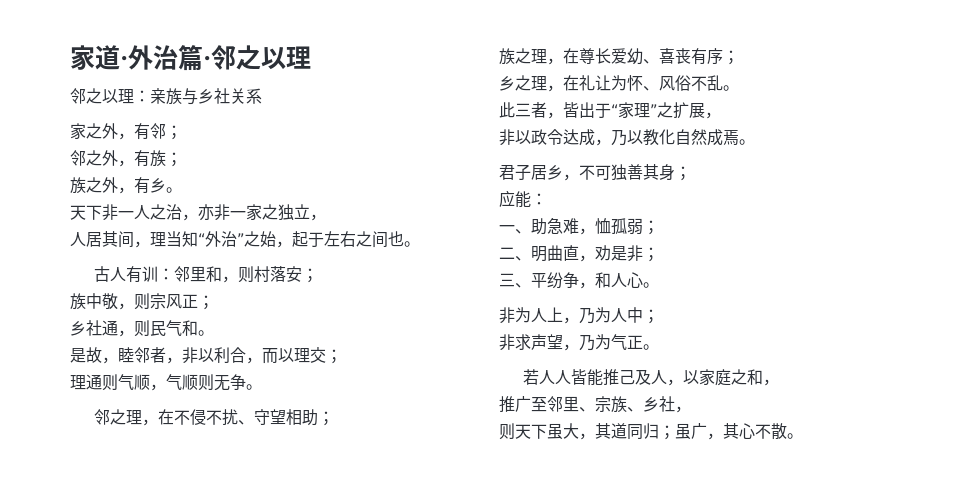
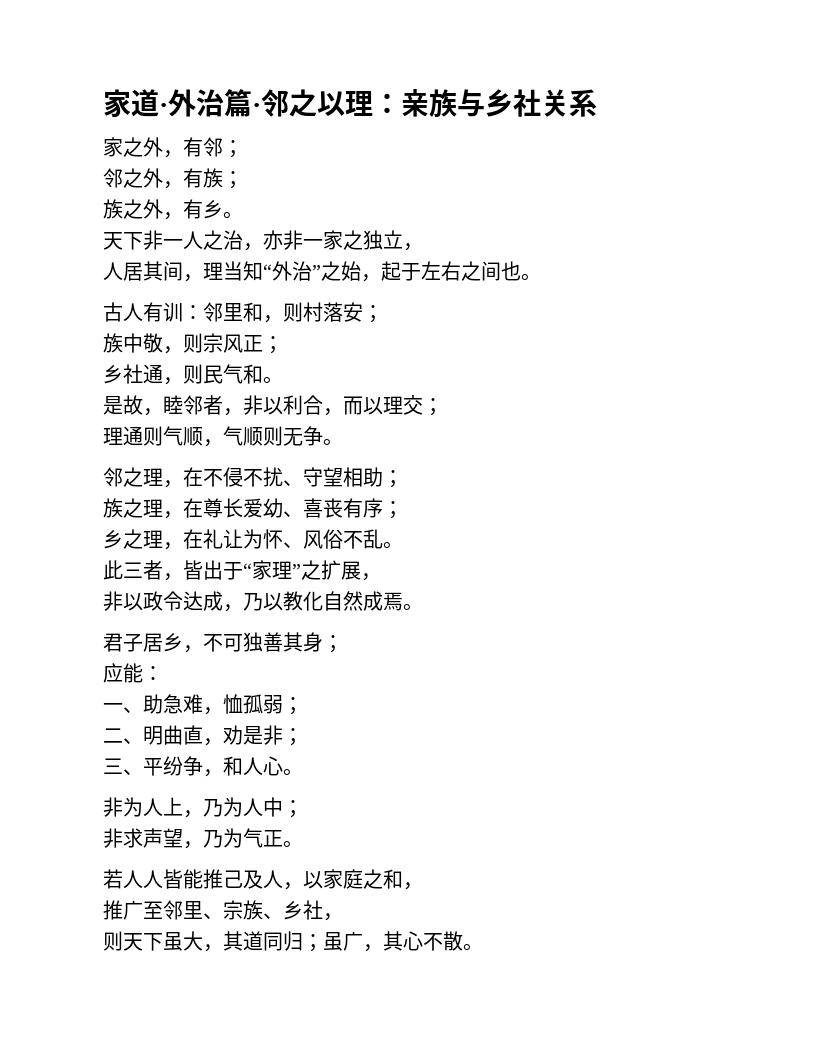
[70,88,134,104] // 邻之以理 -> (373, 103) none

